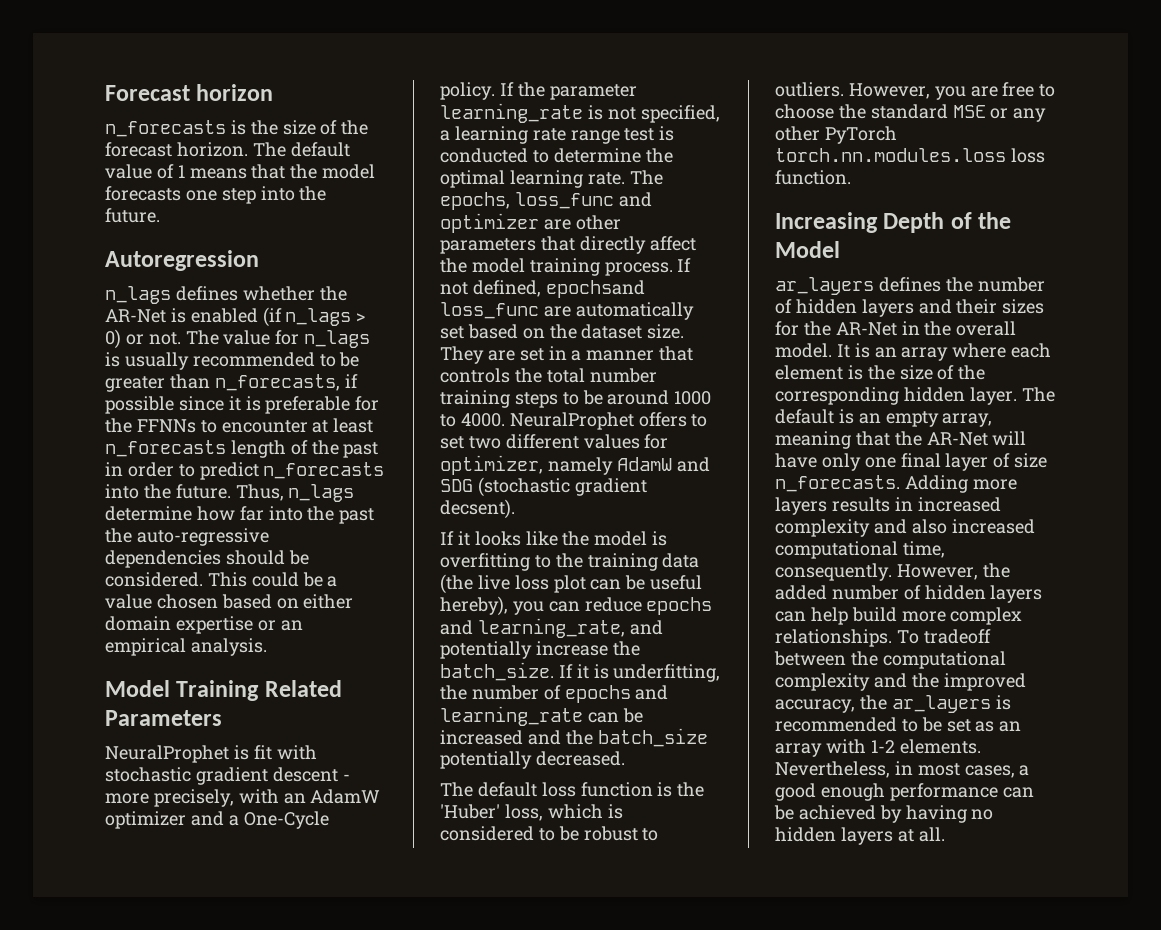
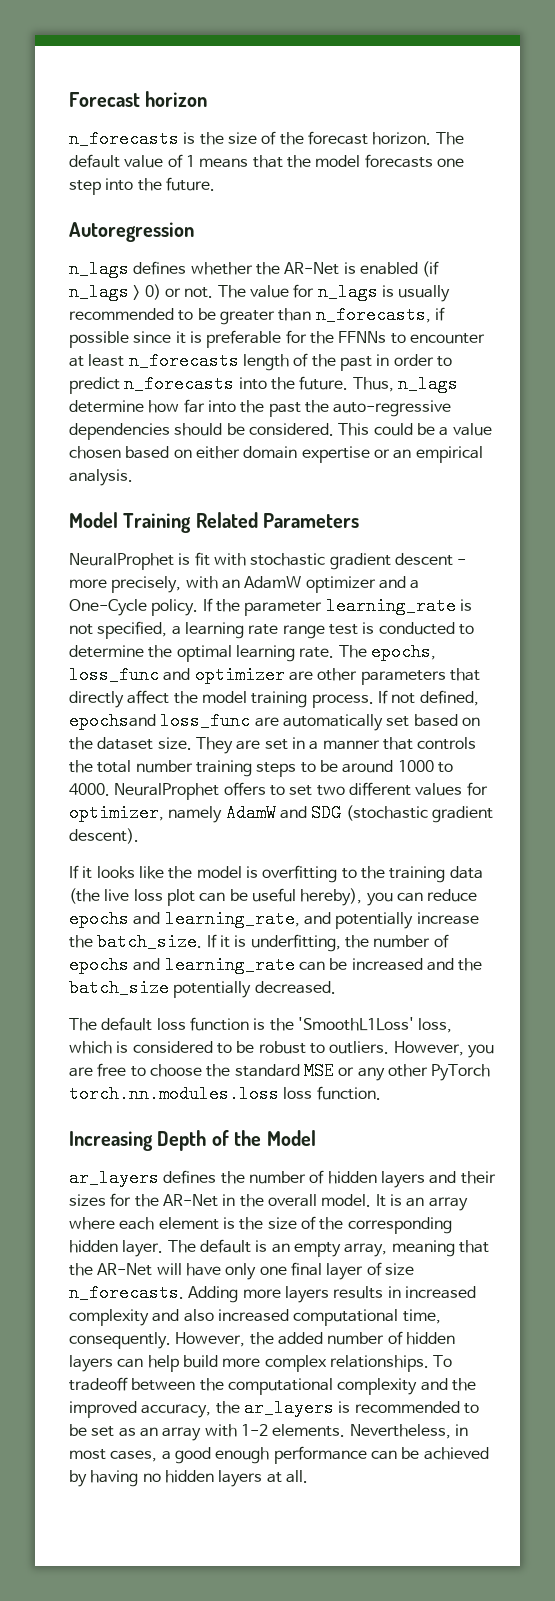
[440,499,515,519] decsent). -> [69,828,139,844] descent).
[440,804,500,819] 'Huber' -> [297,1017,414,1031] 'SmoothL1Loss'

